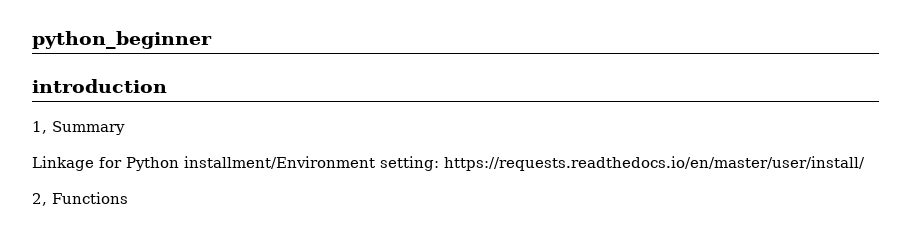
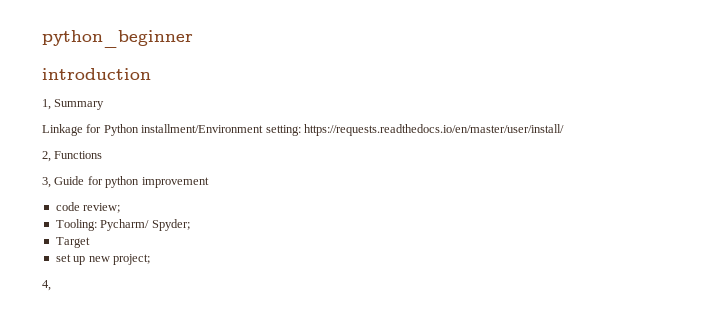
(128, 198) none -> [42,176,209,188] [55,202,121,213] [55,219,190,231] [55,237,90,248] [55,254,150,265] [42,280,51,291] // 3, Guide for python improvement // code review; // Tooling: Pycharm/ Spyder; // Target // set up new project; // 4,

